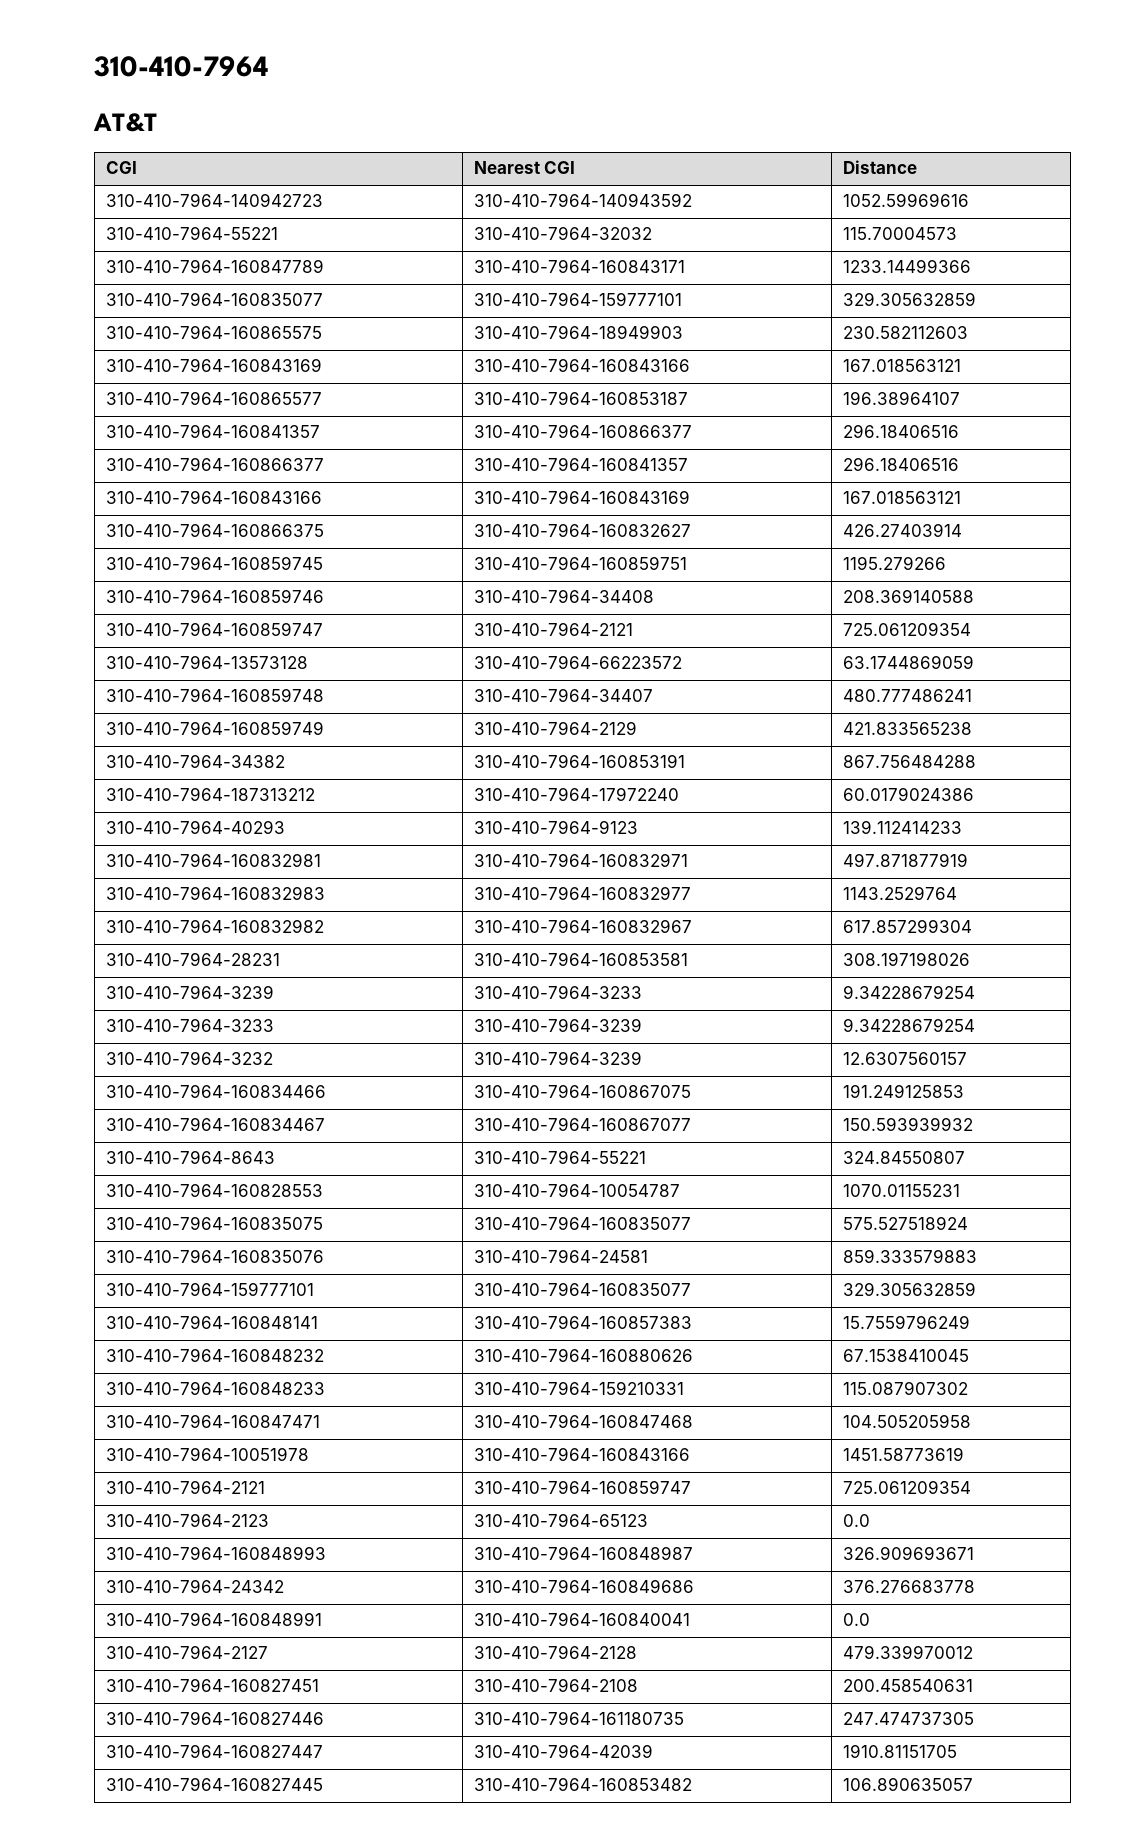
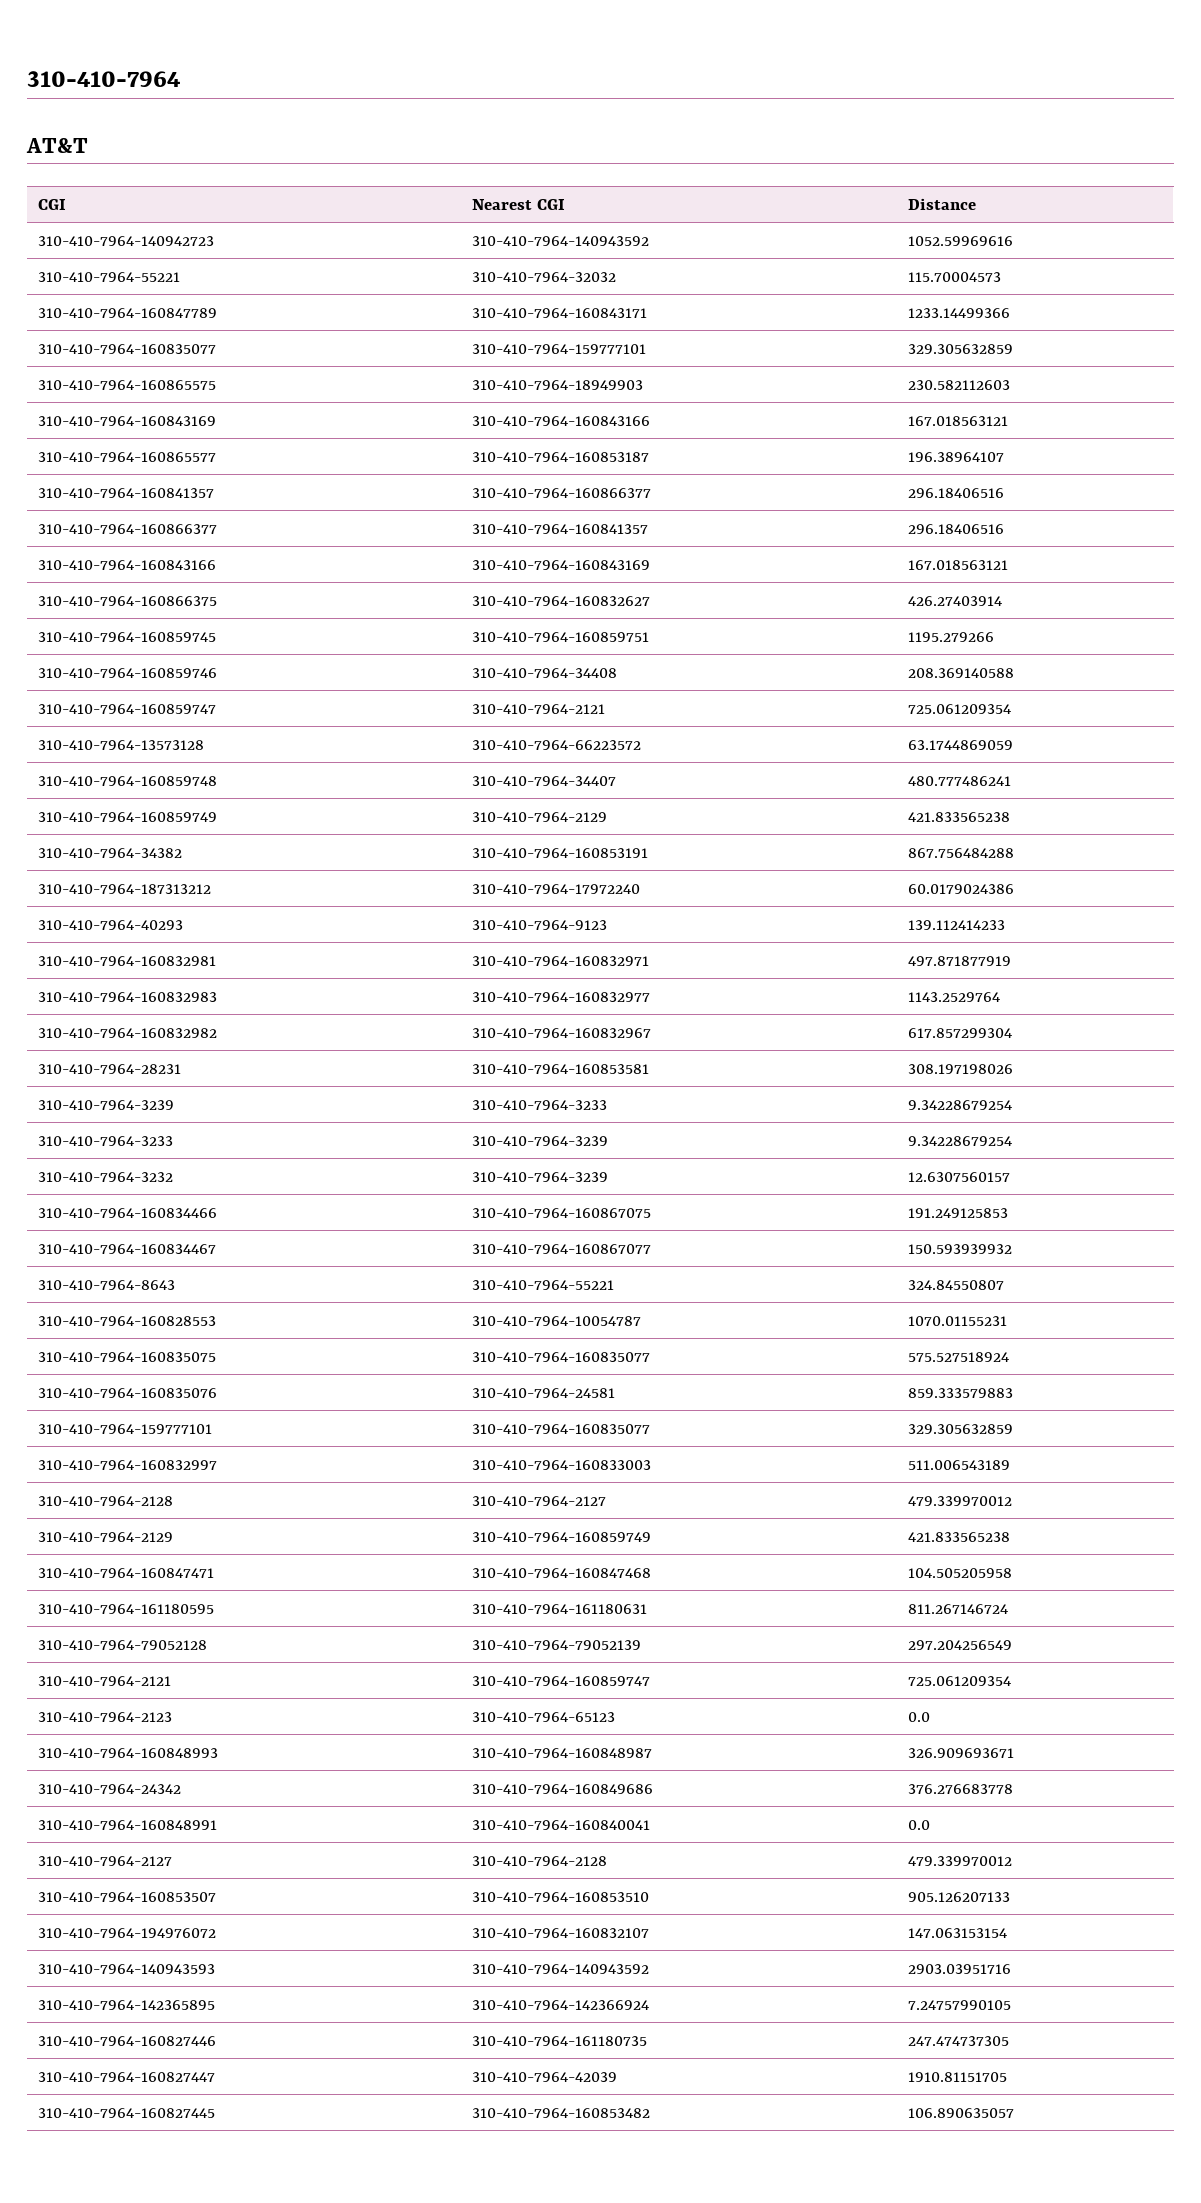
[105,1315,318,1329] [473,1315,692,1329] [842,1315,970,1329] [105,1348,324,1362] [473,1348,693,1362] [842,1349,969,1362] [105,1381,325,1395] [473,1381,684,1395] [842,1381,968,1395] [105,1414,320,1428] [473,1414,693,1428] [842,1414,971,1428] [105,1447,309,1461] [473,1447,690,1461] [842,1447,964,1461] 310-410-7964-160848141 | 310-410-7964-160857383 | 15.7559796249 // 310-410-7964-160848232 | 310-410-7964-160880626 | 67.1538410045 // 310-410-7964-160848233 | 310-410-7964-159210331 | 115.087907302 // 310-410-7964-160847471 | 310-410-7964-160847468 | 104.505205958 // 310-410-7964-10051978 | 310-410-7964-160843166 | 1451.58773619 -> [37,1460,217,1470] [471,1460,651,1470] [907,1460,1010,1470] [37,1496,173,1506] [471,1496,606,1506] [907,1496,1012,1506] [37,1532,173,1542] [471,1532,651,1542] [907,1532,1010,1542] [37,1568,214,1578] [471,1568,651,1578] [907,1568,1012,1578] [37,1604,214,1614] [471,1604,647,1614] [907,1604,1008,1614] [37,1640,207,1650] [471,1640,641,1650] [907,1640,1012,1650] 310-410-7964-160832997 | 310-410-7964-160833003 | 511.006543189 // 310-410-7964-2128 | 310-410-7964-2127 | 479.339970012 // 310-410-7964-2129 | 310-410-7964-160859749 | 421.833565238 // 310-410-7964-160847471 | 310-410-7964-160847468 | 104.505205958 // 310-410-7964-161180595 | 310-410-7964-161180631 | 811.267146724 // 310-410-7964-79052128 | 310-410-7964-79052139 | 297.204256549
[105,1678,319,1692] [473,1678,638,1692] [842,1679,973,1692] 310-410-7964-160827451 | 310-410-7964-2108 | 200.458540631 -> [37,1892,216,1902] [471,1892,649,1902] [907,1892,1010,1902] [37,1928,216,1938] [471,1928,649,1938] [907,1928,1007,1938] [37,1964,215,1974] [471,1964,649,1974] [907,1964,1011,1974] [37,2000,215,2010] [471,2000,649,2010] [907,2000,1011,2010] 310-410-7964-160853507 | 310-410-7964-160853510 | 905.126207133 // 310-410-7964-194976072 | 310-410-7964-160832107 | 147.063153154 // 310-410-7964-140943593 | 310-410-7964-140943592 | 2903.03951716 // 310-410-7964-142365895 | 310-410-7964-142366924 | 7.24757990105

